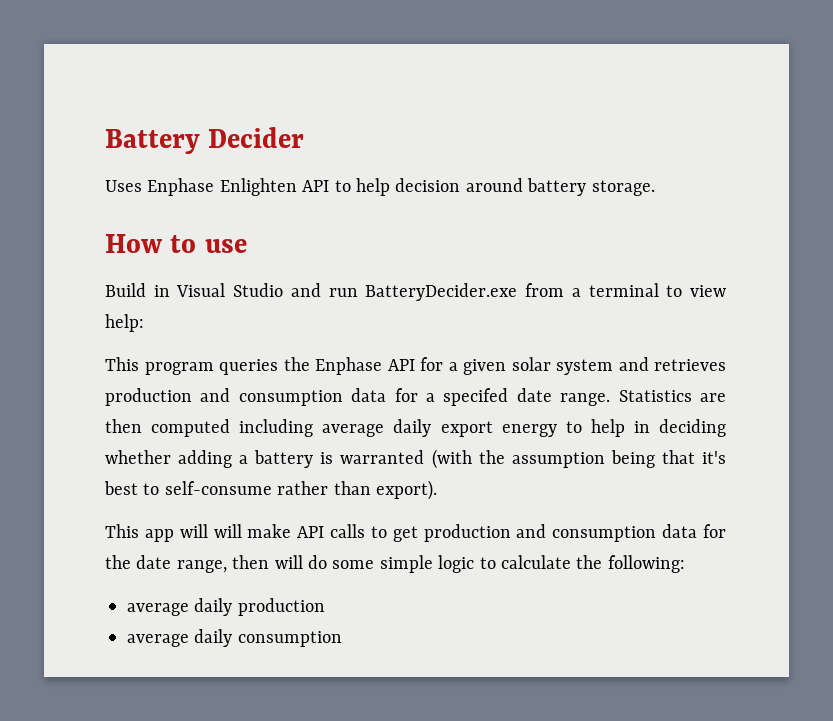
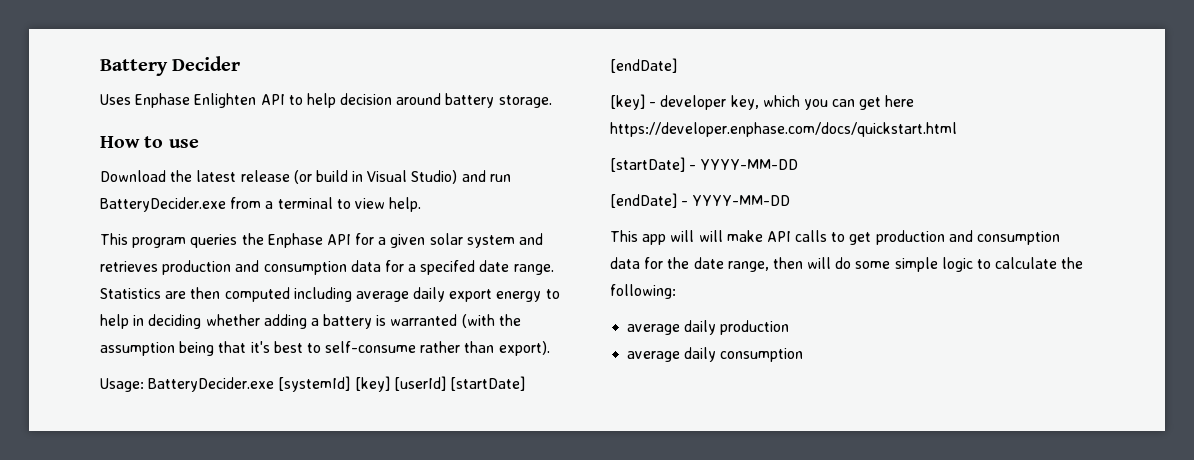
[105,283,146,297] Build -> [100,170,348,184] Download the latest release (or build
[233,283,284,297] Studio -> [411,170,458,184] Studio)
[105,314,144,332] help: -> [389,197,422,212] help.
(437, 490) none -> [100,376,525,392] [610,58,677,73] [610,94,915,110] [610,122,957,137] [610,157,799,172] [610,193,791,208] // Usage: BatteryDecider.exe [systemId] [key] [userId] [startDate] [endDate] // [key] - developer key, which you can get here https://developer.enphase.com/docs/quickstart.html // [startDate] - YYYY-MM-DD // [endDate] - YYYY-MM-DD

